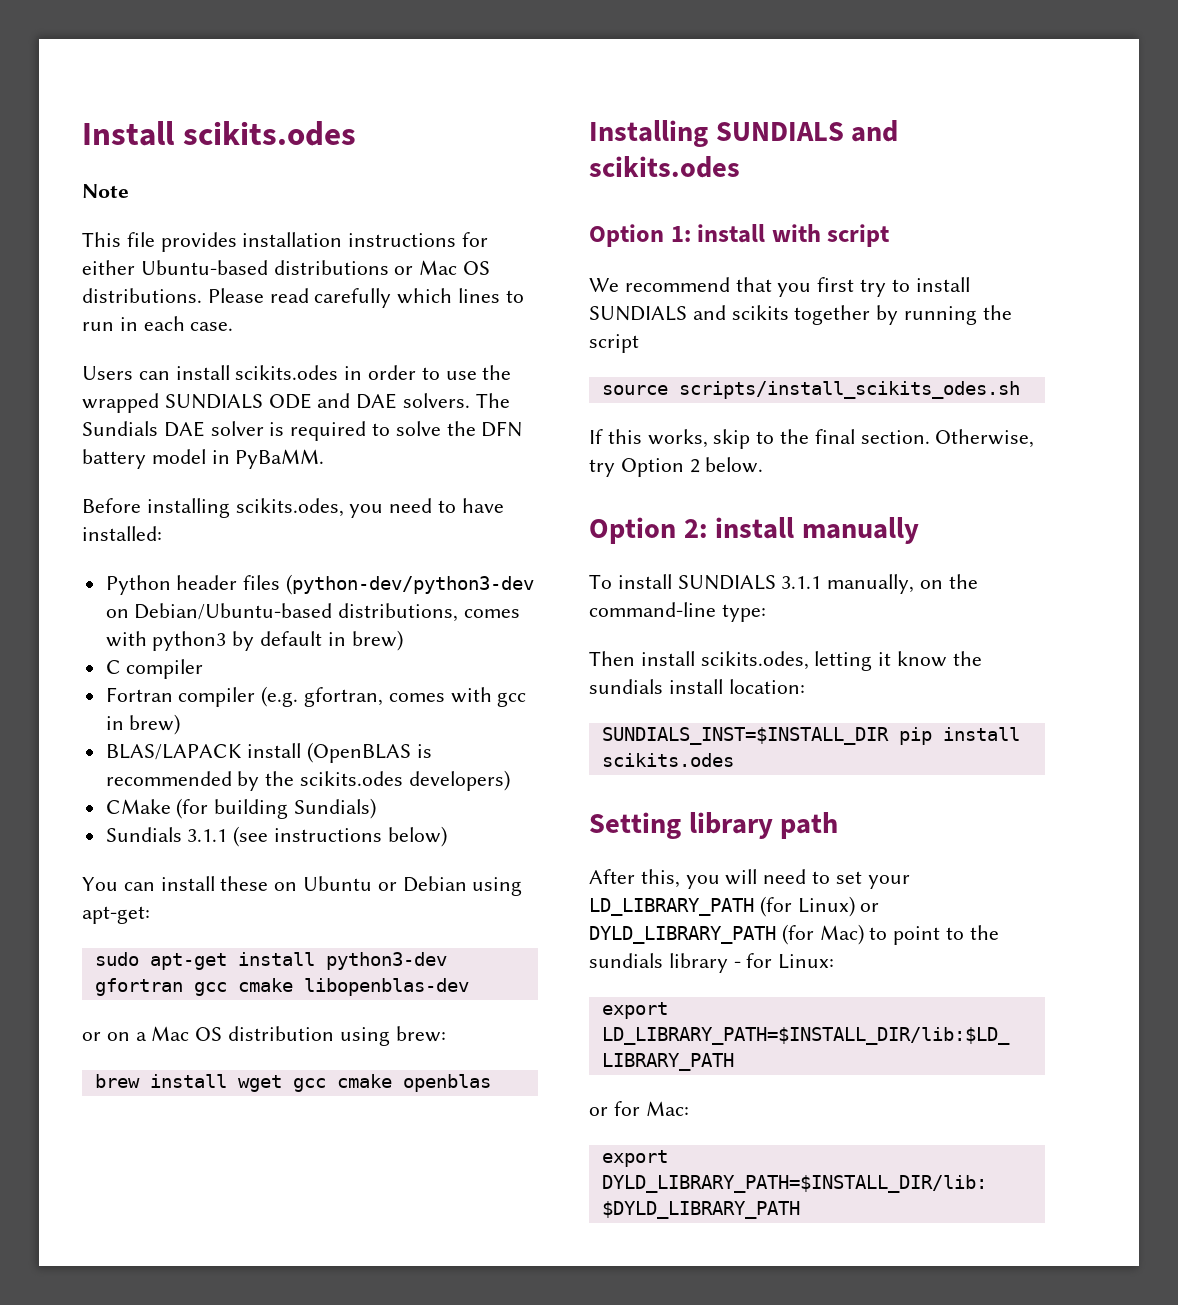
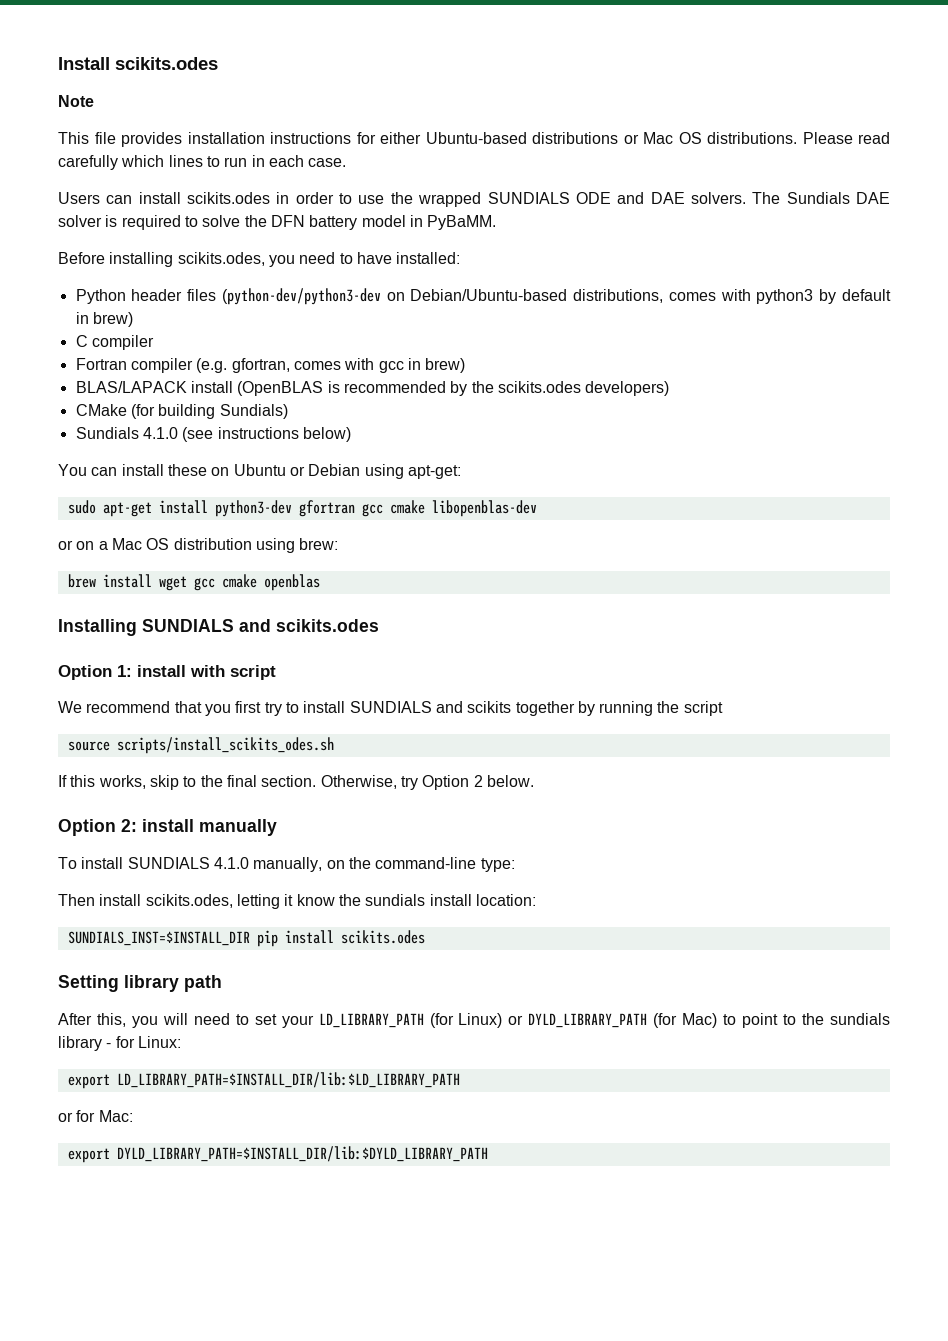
[187,829,228,842] 3.1.1 -> [142,427,178,439] 4.1.0
[781,576,822,589] 3.1.1 -> [213,857,249,869] 4.1.0

